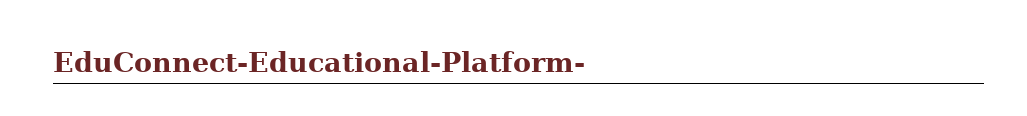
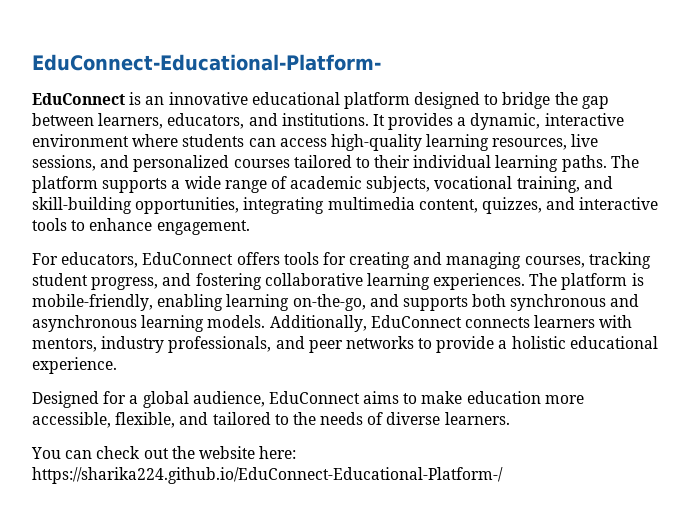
(585, 61) none -> [32,92,609,109] [32,113,624,130] [32,134,599,151] [32,155,639,172] [32,176,613,193] [32,197,659,214] [32,218,250,235] [32,252,651,269] [32,273,644,290] [32,294,640,311] [32,315,633,332] [32,336,658,353] [32,357,117,374] [32,391,584,408] [32,412,510,428] [31,446,297,459] [32,467,503,484] // EduConnect is an innovative educational platform designed to bridge the gap between learners, educators, and institutions. It provides a dynamic, interactive environment where students can access high-quality learning resources, live sessions, and personalized courses tailored to their individual learning paths. The platform supports a wide range of academic subjects, vocational training, and skill-building opportunities, integrating multimedia content, quizzes, and interactive tools to enhance engagement. // For educators, EduConnect offers tools for creating and managing courses, tracking student progress, and fostering collaborative learning experiences. The platform is mobile-friendly, enabling learning on-the-go, and supports both synchronous and asynchronous learning models. Additionally, EduConnect connects learners with mentors, industry professionals, and peer networks to provide a holistic educational experience. // Designed for a global audience, EduConnect aims to make education more accessible, flexible, and tailored to the needs of diverse learners. // You can check out the website here: https://sharika224.github.io/EduConnect-Educational-Platform-/

